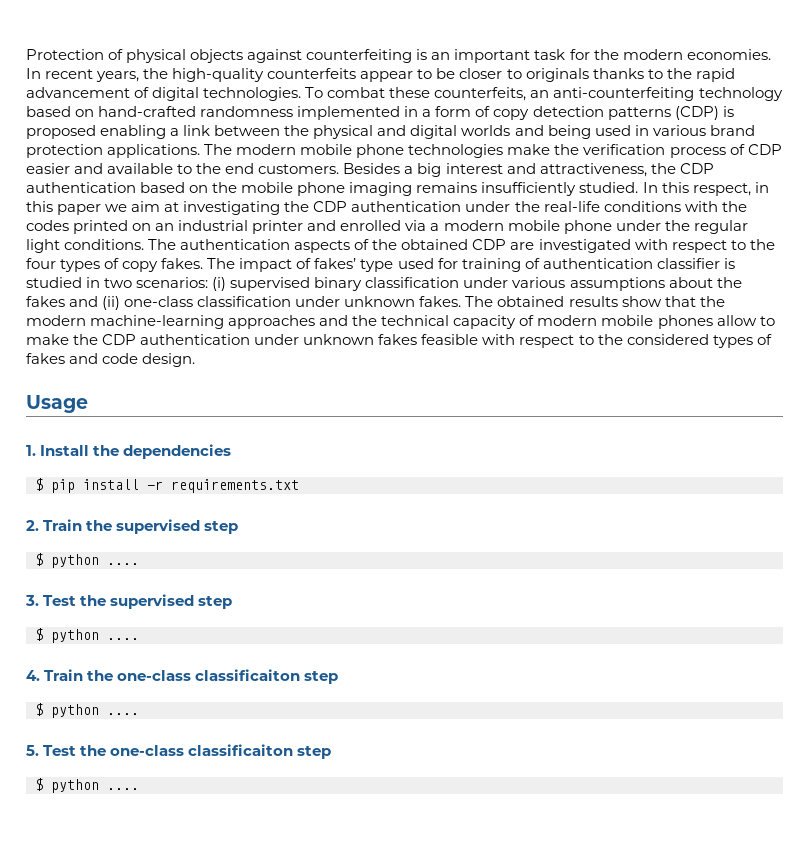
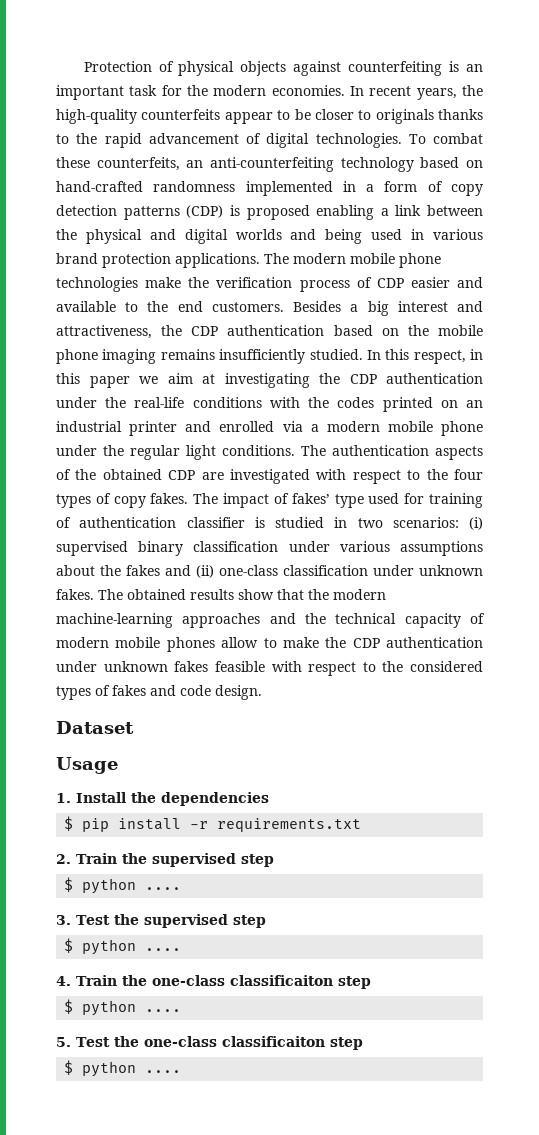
(196, 360) none -> [56,721,134,734] // Dataset

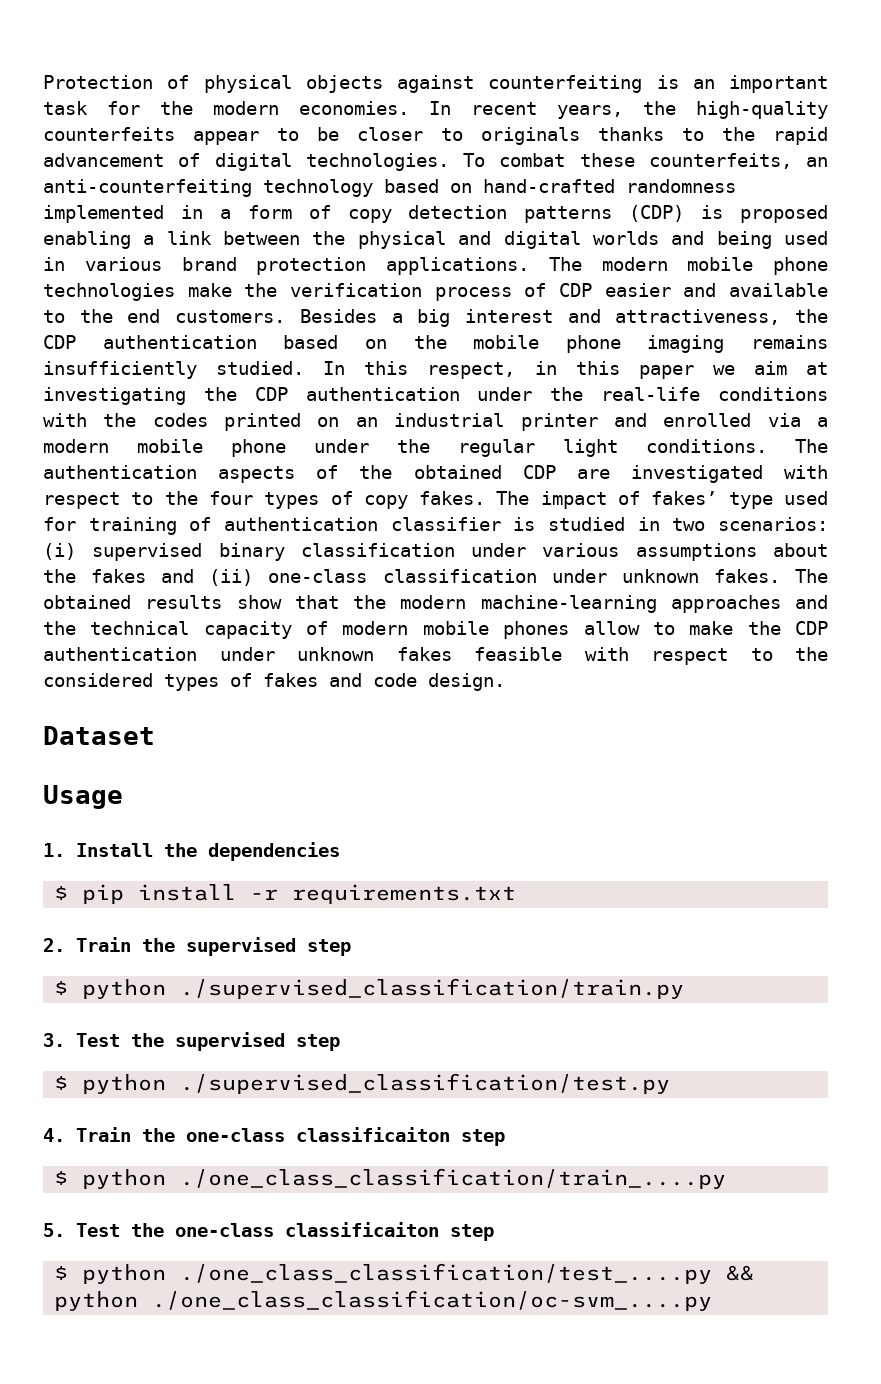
[145,887,182,890] .... -> [180,978,685,999] ./supervised_classification/train.py
[145,948,182,951] .... -> [180,1073,671,1094] ./supervised_classification/test.py
[145,1009,182,1012] .... -> [180,1168,727,1189] ./one_class_classification/train_....py
[145,1070,182,1073] .... -> [180,1263,755,1284] [54,1290,713,1311] ./one_class_classification/test_....py && python ./one_class_classification/oc-svm_....py

